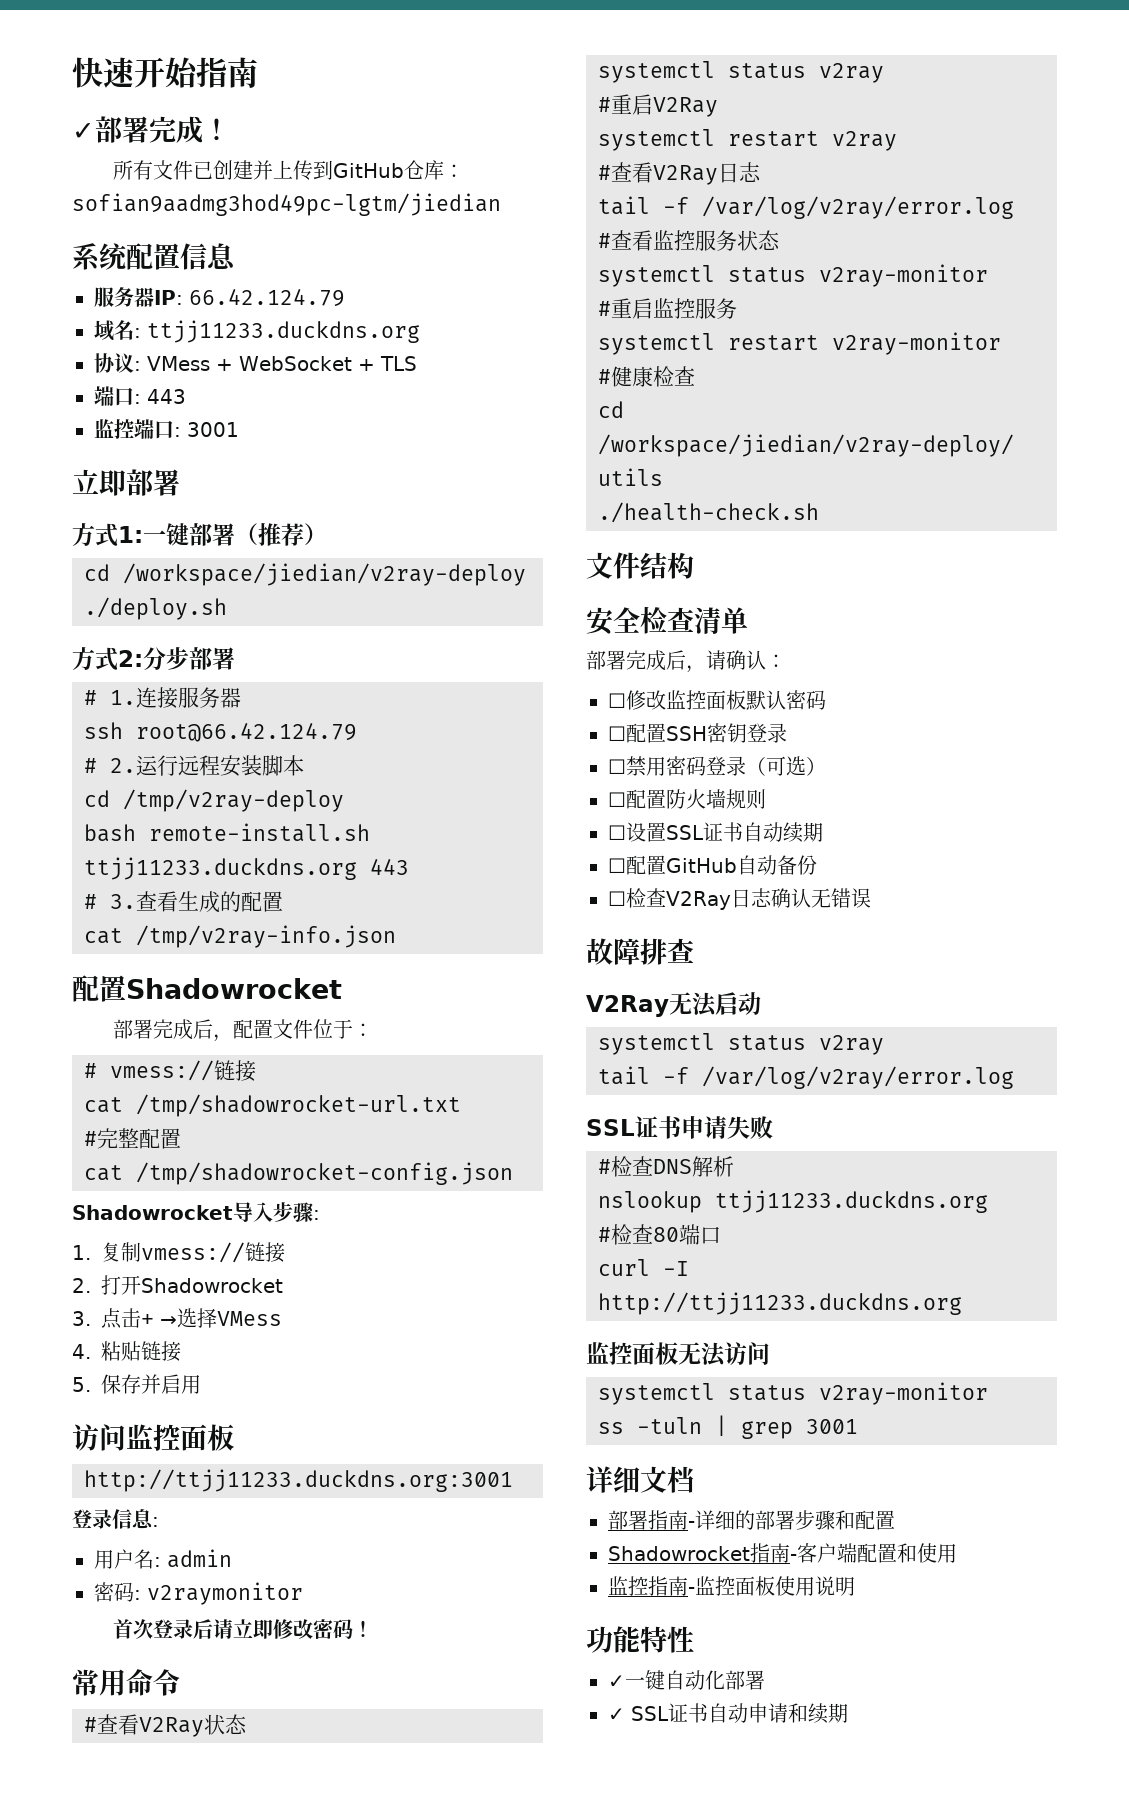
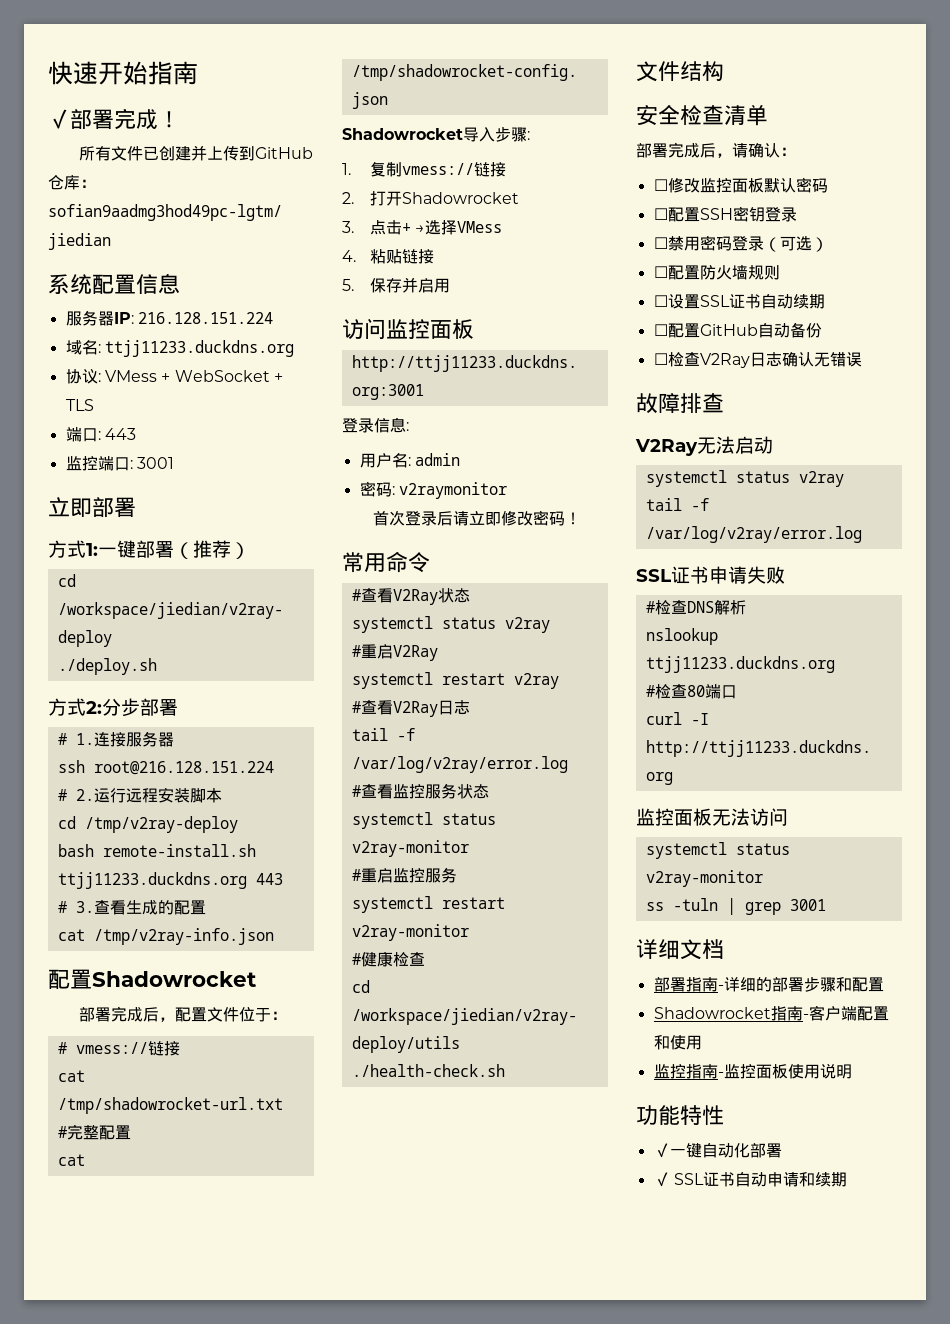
[189,288,345,307] 66.42.124.79 -> [137,312,273,324] 216.128.151.224
[136,722,357,742] root@66.42.124.79 -> [93,761,274,775] root@216.128.151.224

